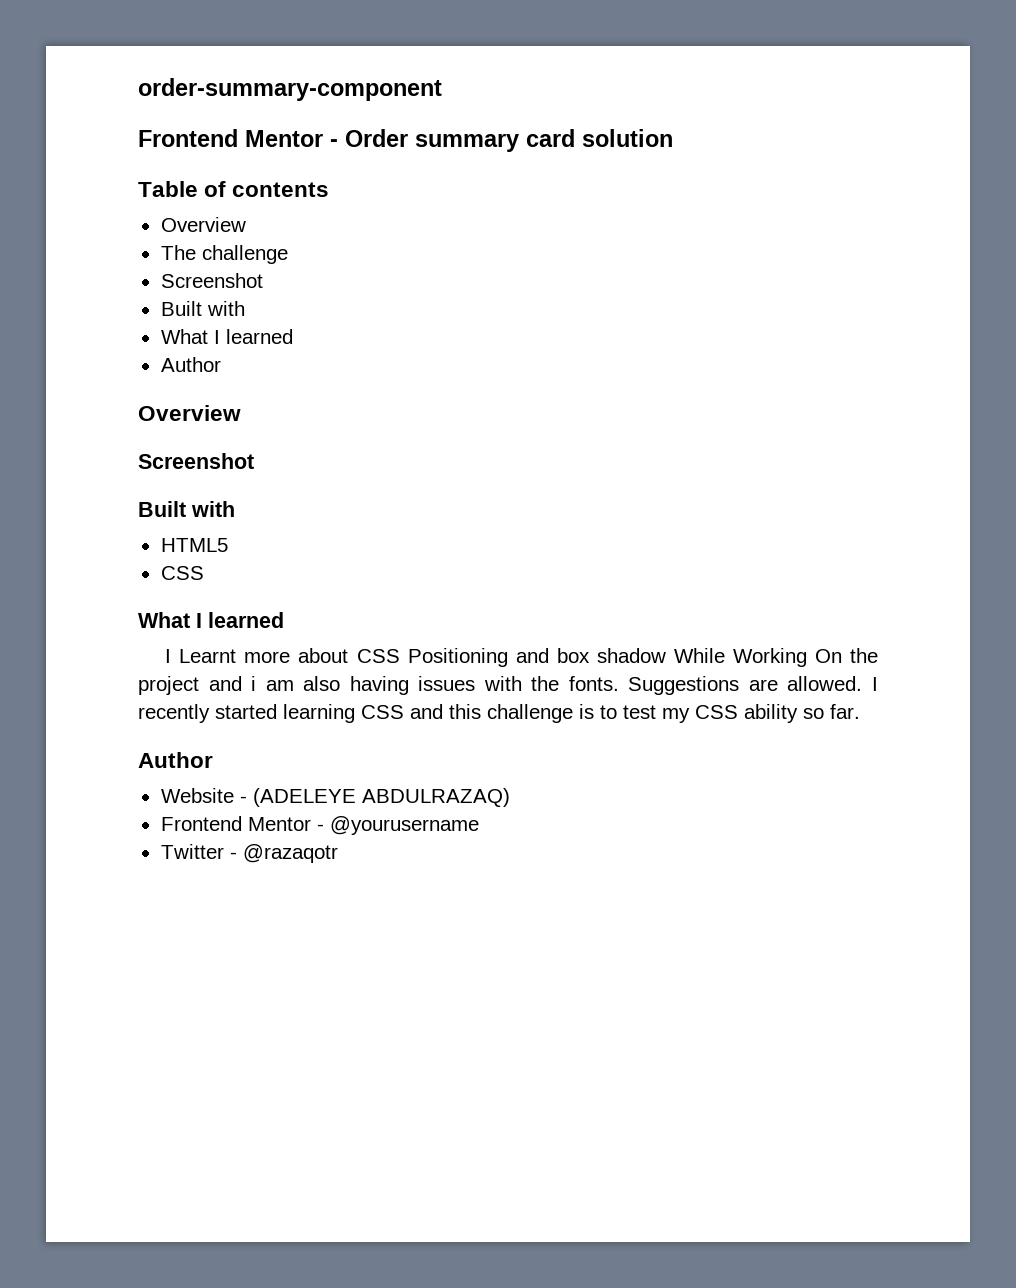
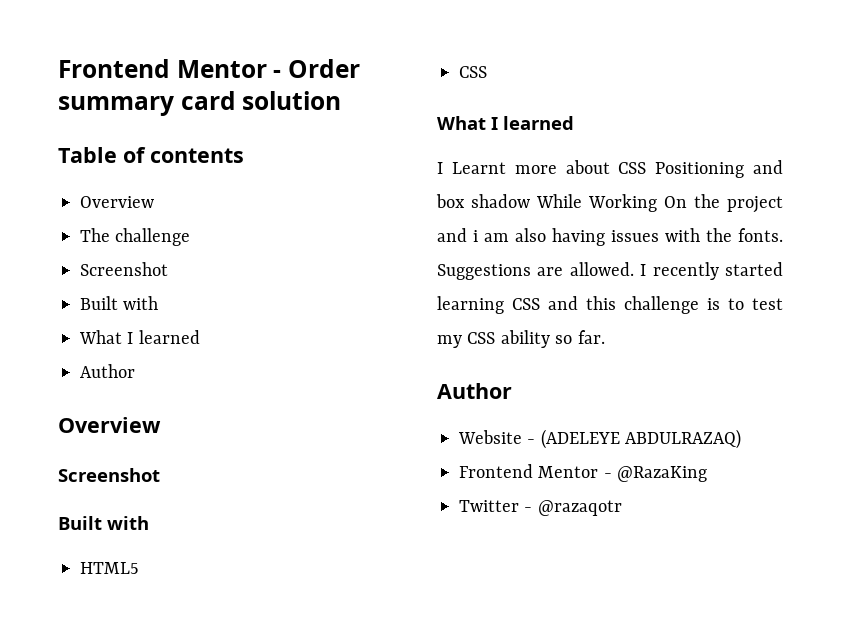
[138,78,442,101] order-summary-component // -> (58, 68) none
[329,816,479,835] @yourusername -> [617,466,708,482] @RazaKing

